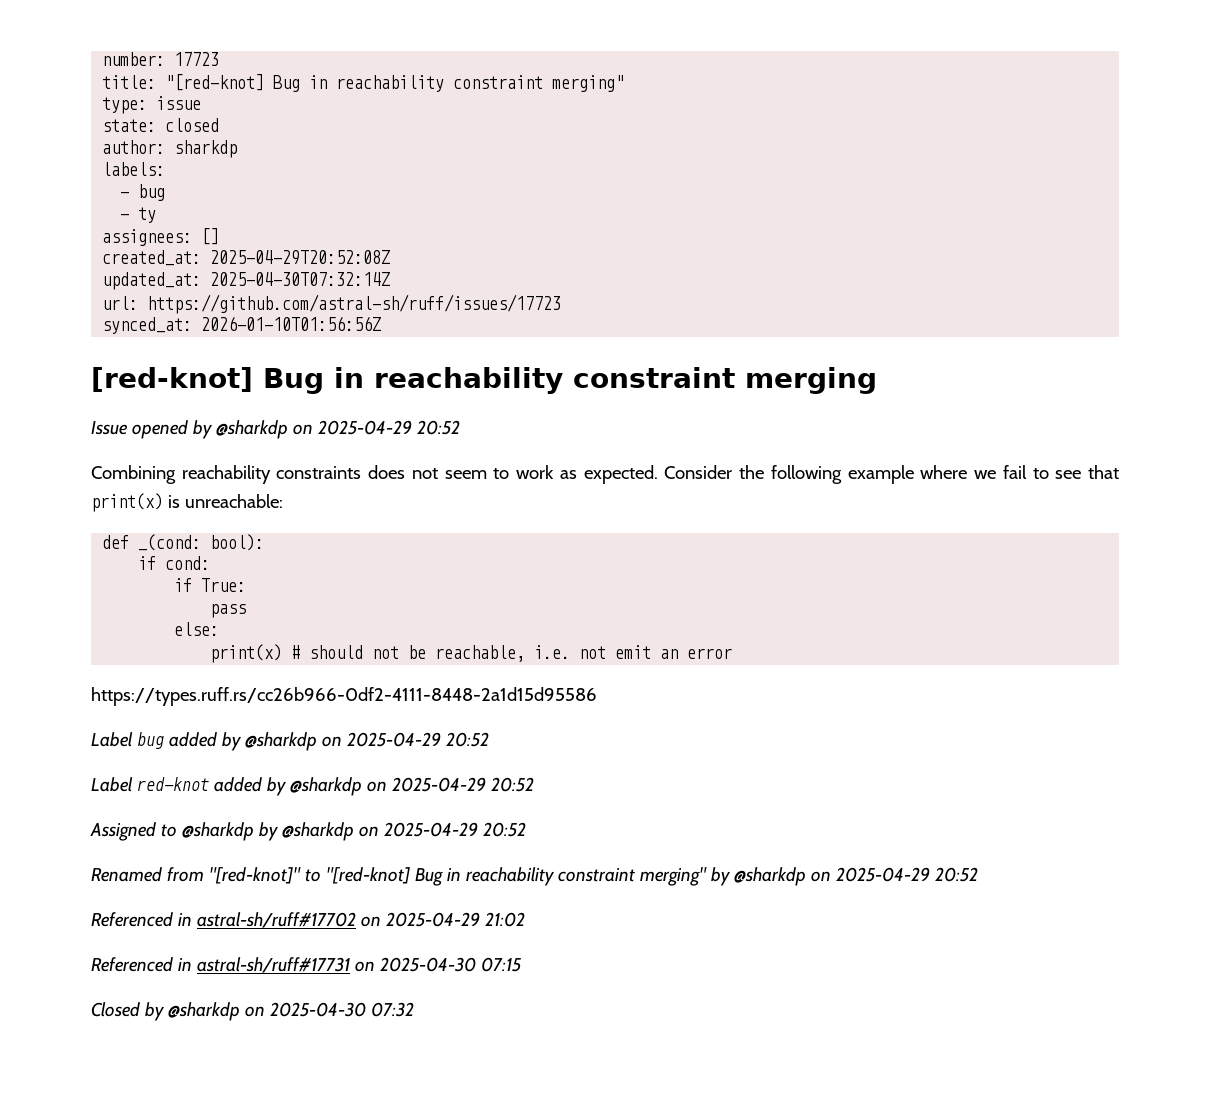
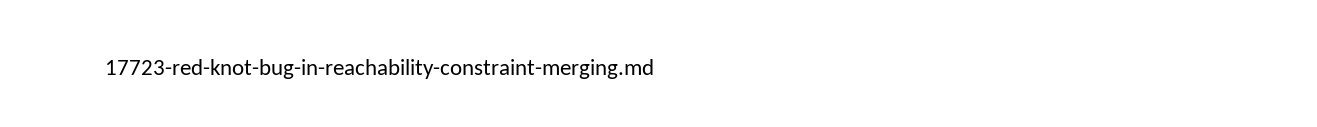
[102,52,220,66] [102,74,625,92] [102,96,202,114] [102,118,220,132] [102,140,238,158] [102,162,166,176] [120,184,166,201] [120,207,157,223] [102,228,220,246] [102,250,391,266] [102,272,391,290] [102,294,562,314] [102,316,382,334] [91,367,877,394] [91,420,460,439] [91,465,1119,484] [91,493,283,512] [102,534,265,551] [138,556,211,570] [174,578,247,592] [210,604,247,618] [174,622,220,636] [210,644,733,663] [91,687,597,706] [91,732,489,751] [91,777,534,796] [90,822,526,841] [91,867,978,886] [91,912,525,928] [91,957,521,973] [91,1002,414,1021] number: 17723 // title: "[red-knot] Bug in reachability constraint merging" // type: issue // state: closed // author: sharkdp // labels: // - bug // - ty // assignees: [] // created_at: 2025-04-29T20:52:08Z // updated_at: 2025-04-30T07:32:14Z // url: https://github.com/astral-sh/ruff/issues/17723 // synced_at: 2026-01-10T01:56:56Z // [red-knot] Bug in reachability constraint merging // Issue opened by @sharkdp on 2025-04-29 20:52 // Combining reachability constraints does not seem to work as expected. Consider the following example where we fail to see that print(x) is unreachable: // def _(cond: bool): // if cond: // if True: // pass // else: // print(x) # should not be reachable, i.e. not emit an error // https://types.ruff.rs/cc26b966-0df2-4111-8448-2a1d15d95586 // Label bug added by @sharkdp on 2025-04-29 20:52 // Label red-knot added by @sharkdp on 2025-04-29 20:52 // Assigned to @sharkdp by @sharkdp on 2025-04-29 20:52 // Renamed from "[red-knot]" to "[red-knot] Bug in reachability constraint merging" by @sharkdp on 2025-04-29 20:52 // Referenced in astral-sh/ruff#17702 on 2025-04-29 21:02 // Referenced in astral-sh/ruff#17731 on 2025-04-30 07:15 // Closed by @sharkdp on 2025-04-30 07:32 -> [105,59,654,79] 17723-red-knot-bug-in-reachability-constraint-merging.md

